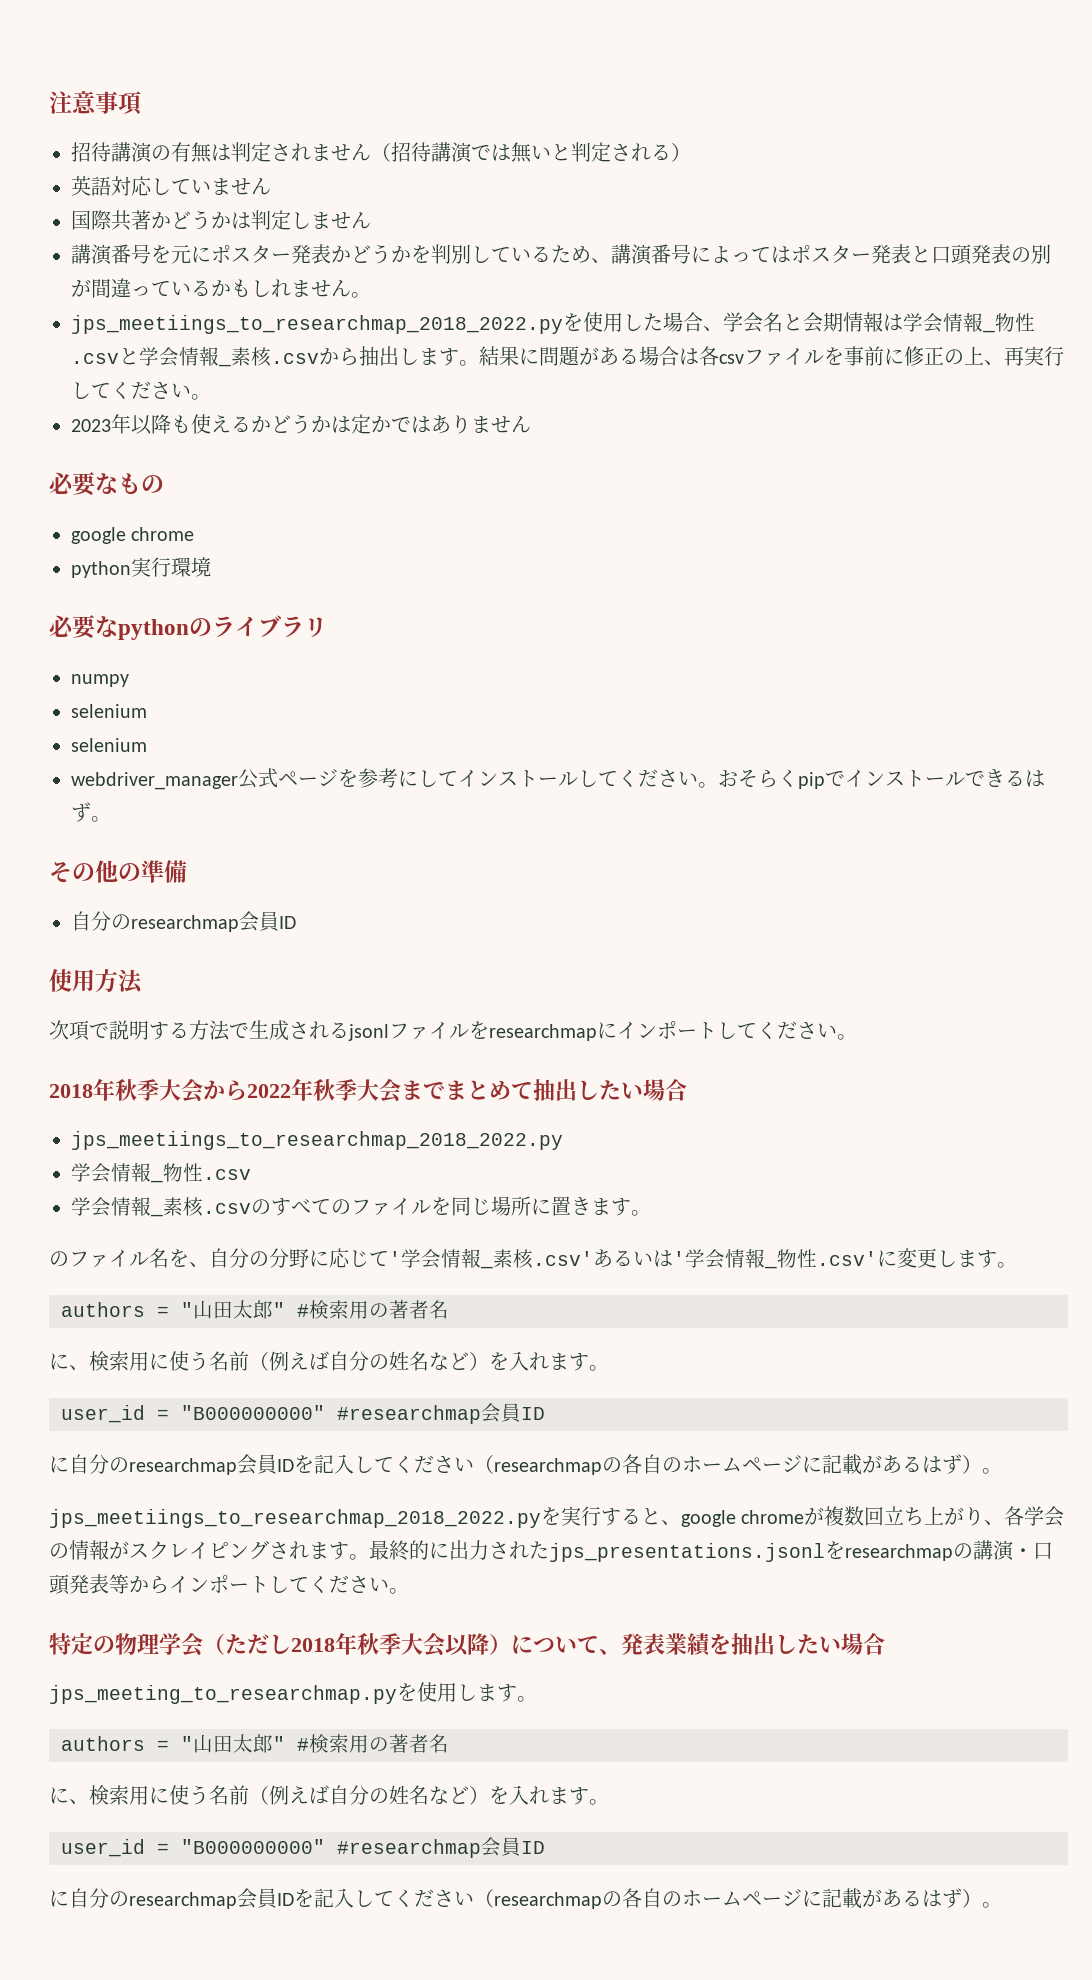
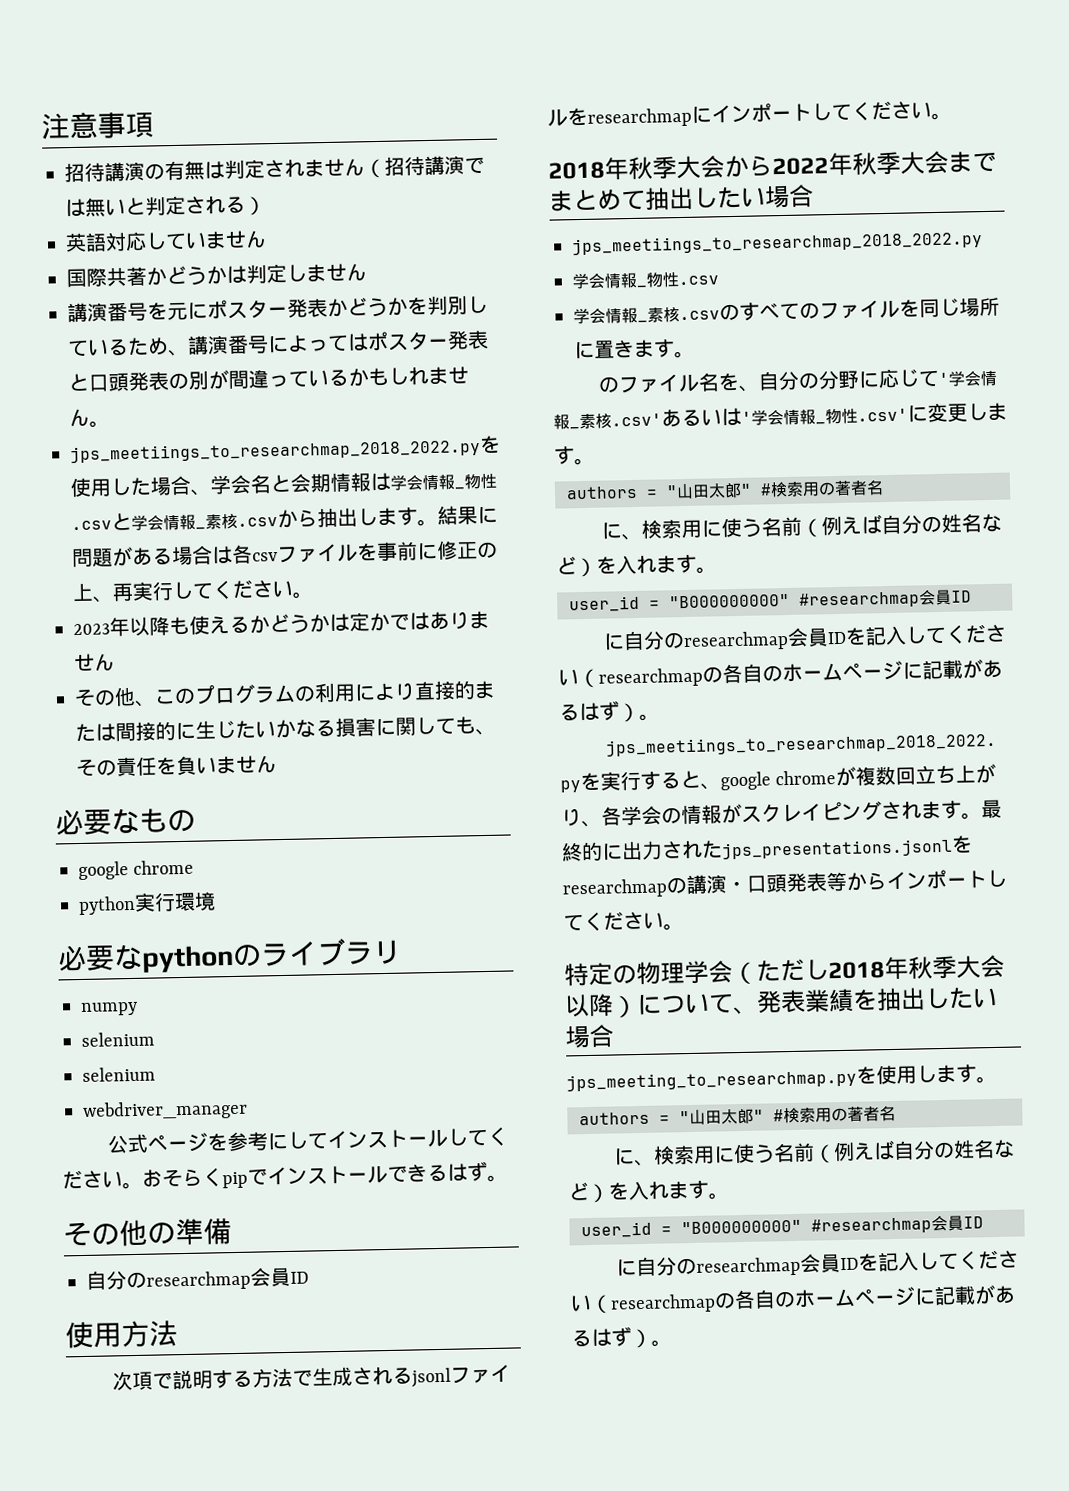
(531, 424) none -> [74,680,496,707] [75,716,496,743] [76,755,277,777] // その他、このプログラムの利用により直接的または間接的に生じたいかなる損害に関しても、その責任を負いません
(238, 781) none -> (248, 1110) //

